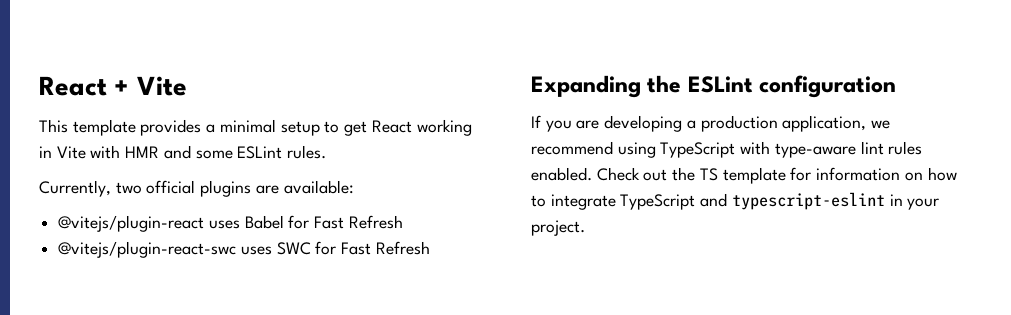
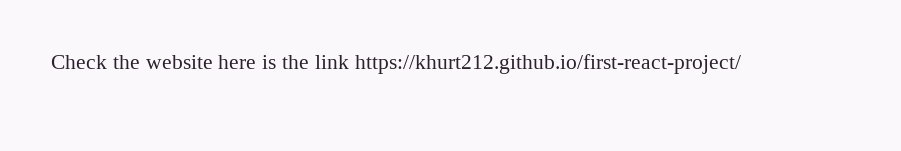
[39,76,187,96] [39,119,472,136] [39,145,327,159] [39,180,354,197] [58,215,403,232] [58,241,430,258] [531,75,897,98] [531,115,891,132] [531,141,923,158] [531,167,957,184] [531,192,940,210] [531,220,585,236] React + Vite // This template provides a minimal setup to get React working in Vite with HMR and some ESLint rules. // Currently, two official plugins are available: // @vitejs/plugin-react uses Babel for Fast Refresh // @vitejs/plugin-react-swc uses SWC for Fast Refresh // Expanding the ESLint configuration // If you are developing a production application, we recommend using TypeScript with type-aware lint rules enabled. Check out the TS template for information on how to integrate TypeScript and typescript-eslint in your project. -> [51,54,741,74] Check the website here is the link https://khurt212.github.io/first-react-project/

